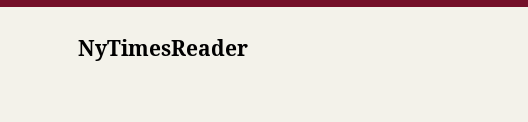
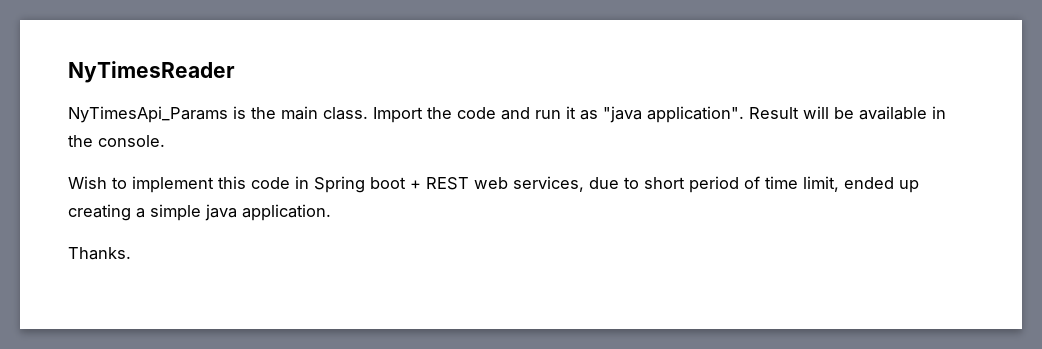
(248, 50) none -> [68,106,946,123] [68,135,165,147] [68,176,919,193] [68,204,331,221] [68,247,131,260] // NyTimesApi_Params is the main class. Import the code and run it as "java application". Result will be available in the console. // Wish to implement this code in Spring boot + REST web services, due to short period of time limit, ended up creating a simple java application. // Thanks.

